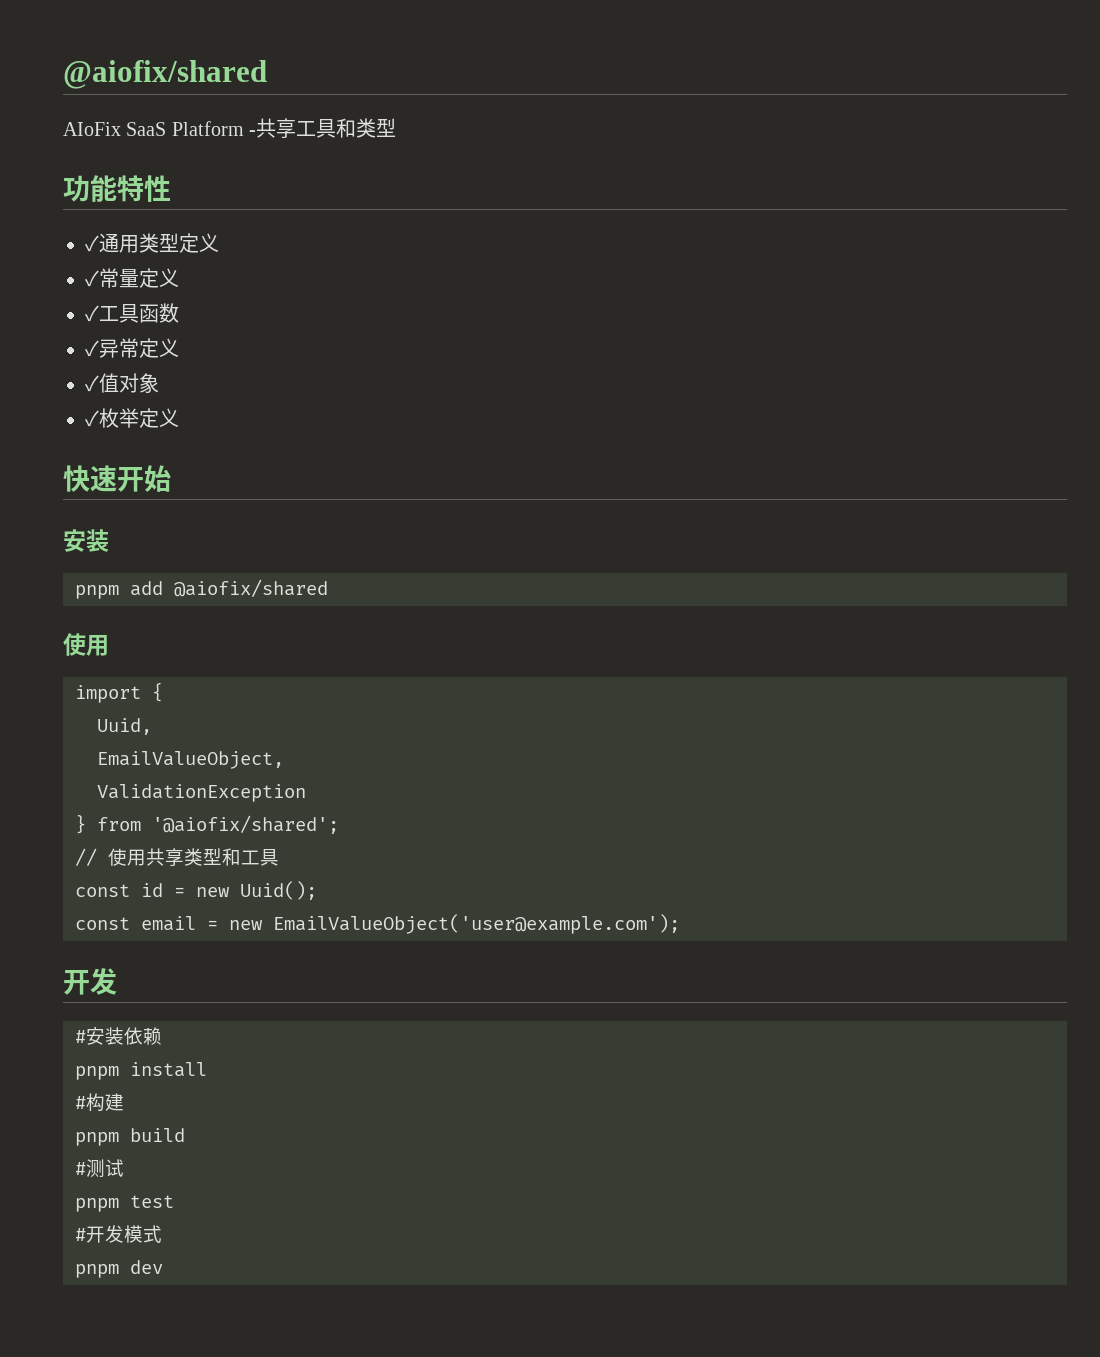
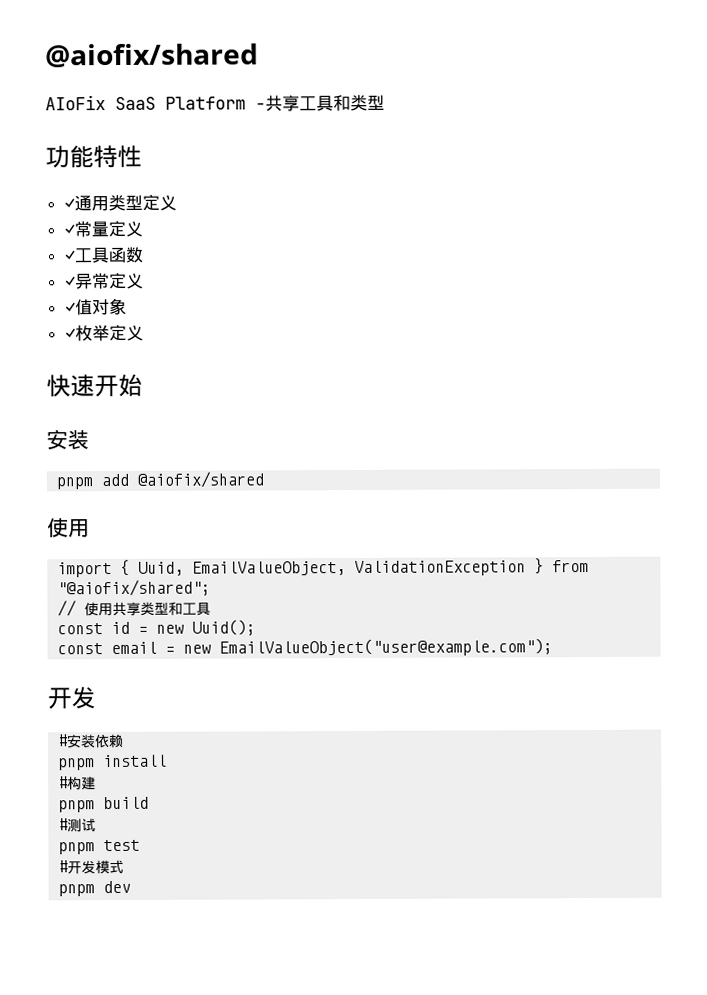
(163, 692) // -> (131, 567) none
(152, 726) // -> (185, 568) none
(284, 760) // -> (347, 568) none
(306, 793) // -> (527, 568) none
[152,815,339,834] '@aiofix/shared'; -> [57,579,212,597] "@aiofix/shared";
[273,914,680,934] EmailValueObject('user@example.com'); -> [219,638,554,657] EmailValueObject("user@example.com");

